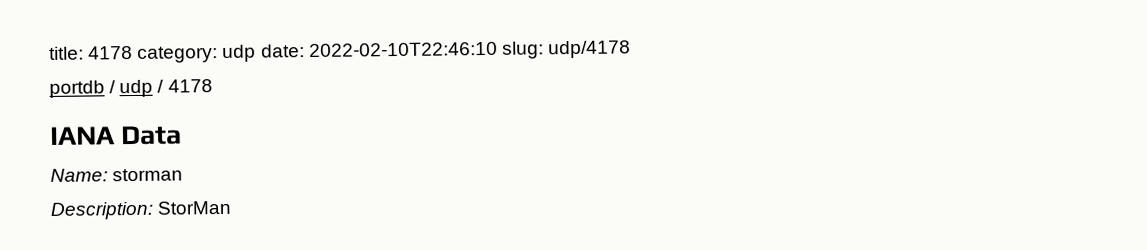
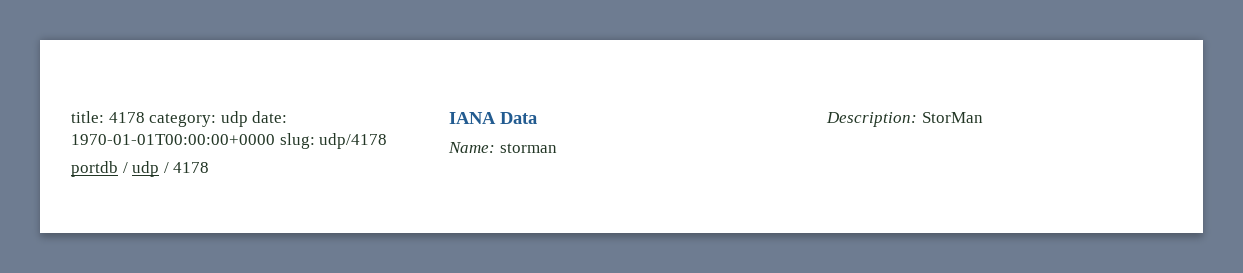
[308,41,498,58] 2022-02-10T22:46:10 -> [71,134,275,145] 1970-01-01T00:00:00+0000

